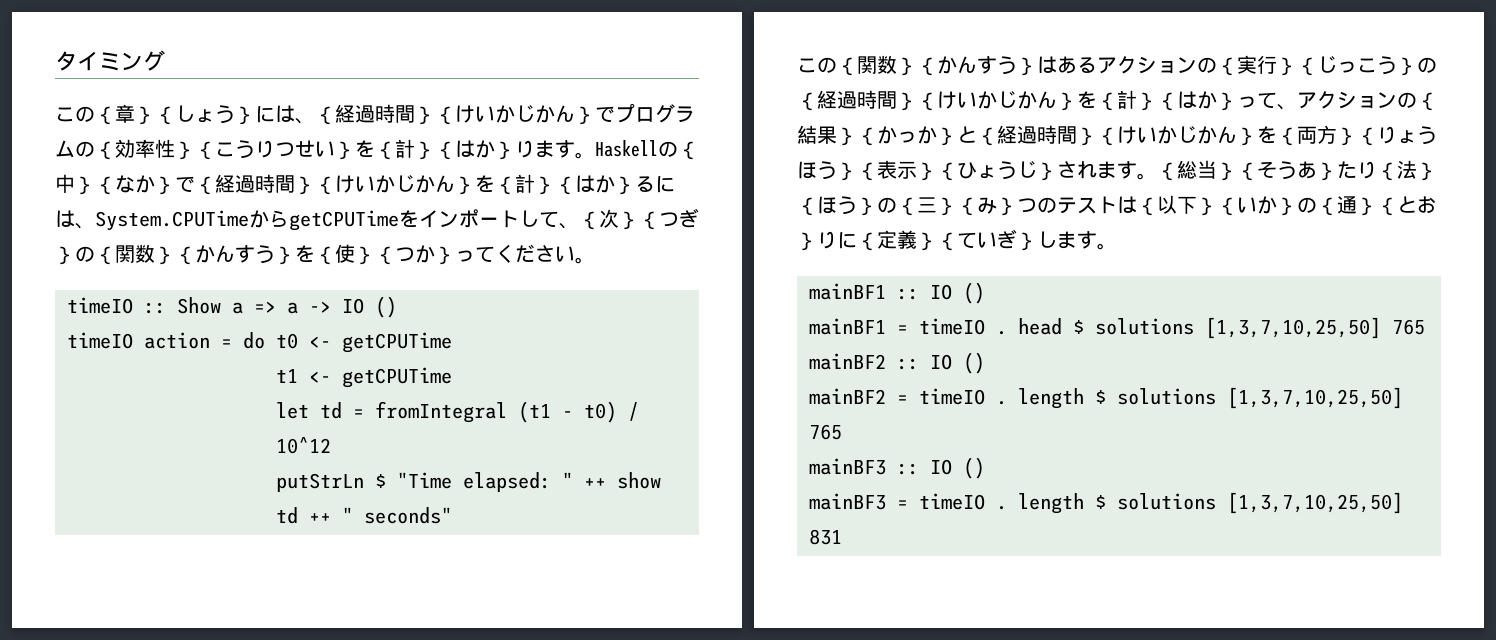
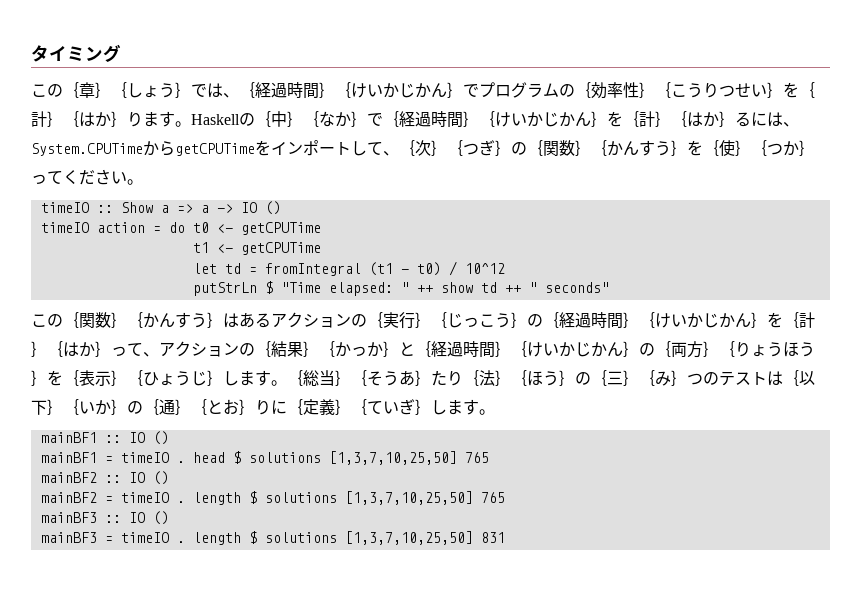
[255,106,275,123] に -> [191,84,207,97] で
[1257,126,1277,144] を -> [639,343,655,356] の
(857, 171) none -> [47,370,63,386] を
[1057,161,1097,179] され -> [223,371,239,386] し

